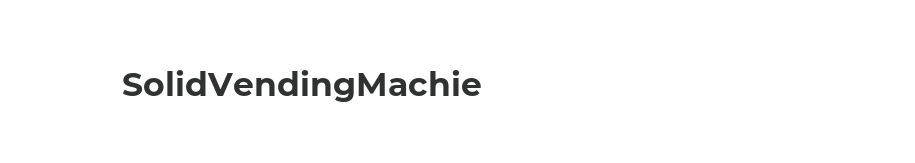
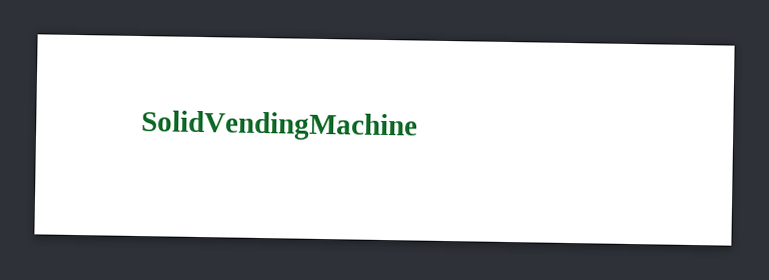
[122,70,482,102] SolidVendingMachie -> [141,110,418,142] SolidVendingMachine

